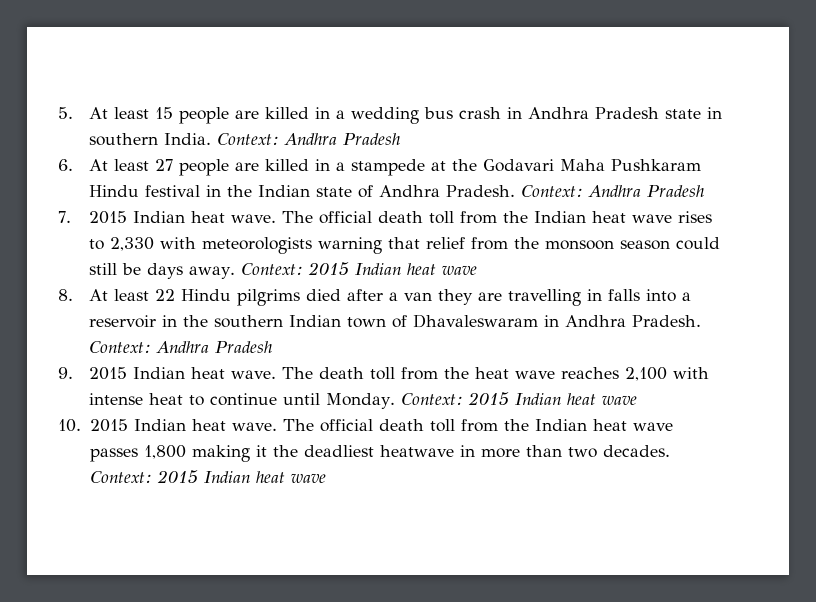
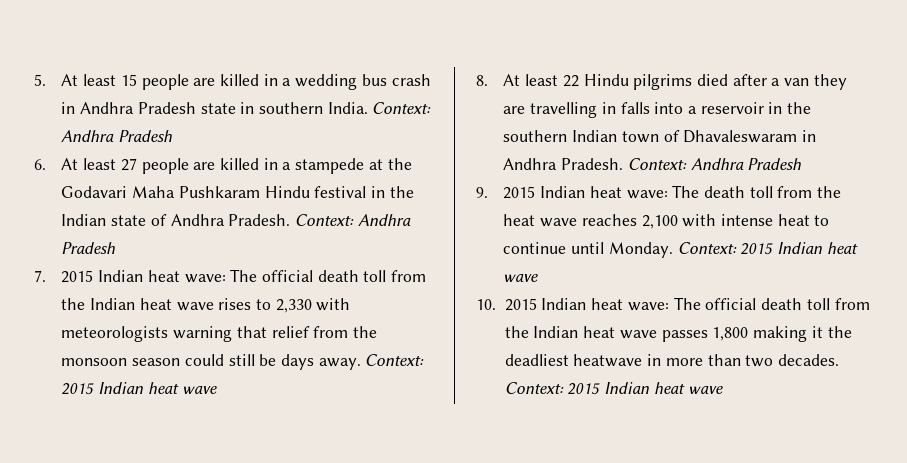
[231,214,277,223] wave. -> [184,274,226,283] wave:
[231,370,277,379] wave. -> [626,190,668,199] wave:
[231,422,277,431] wave. -> [627,302,669,311] wave:

